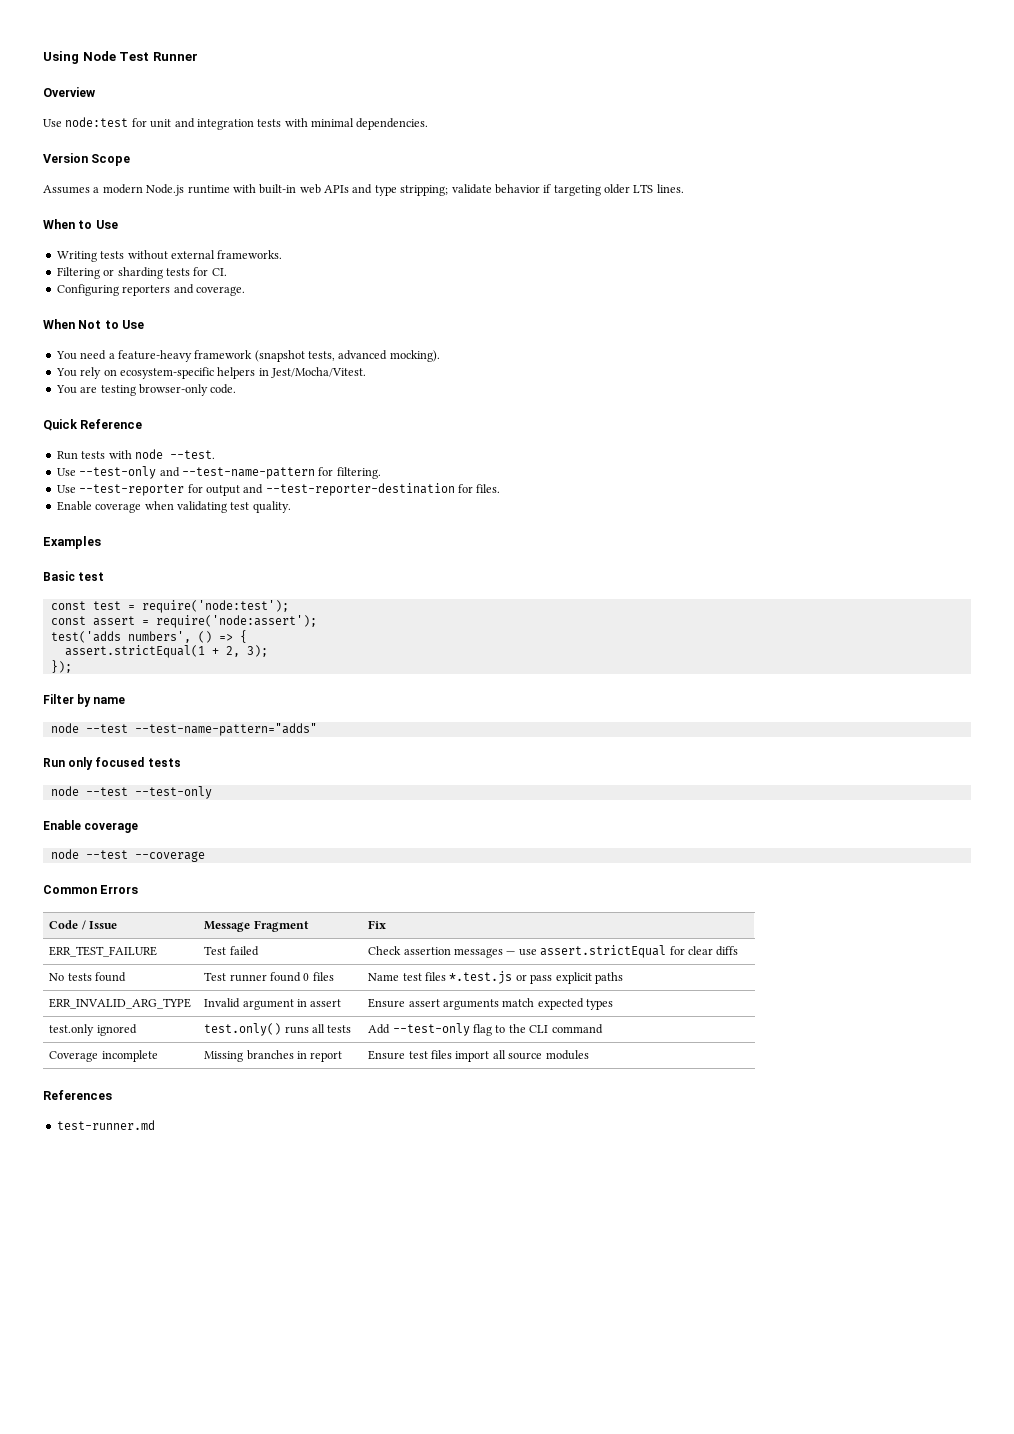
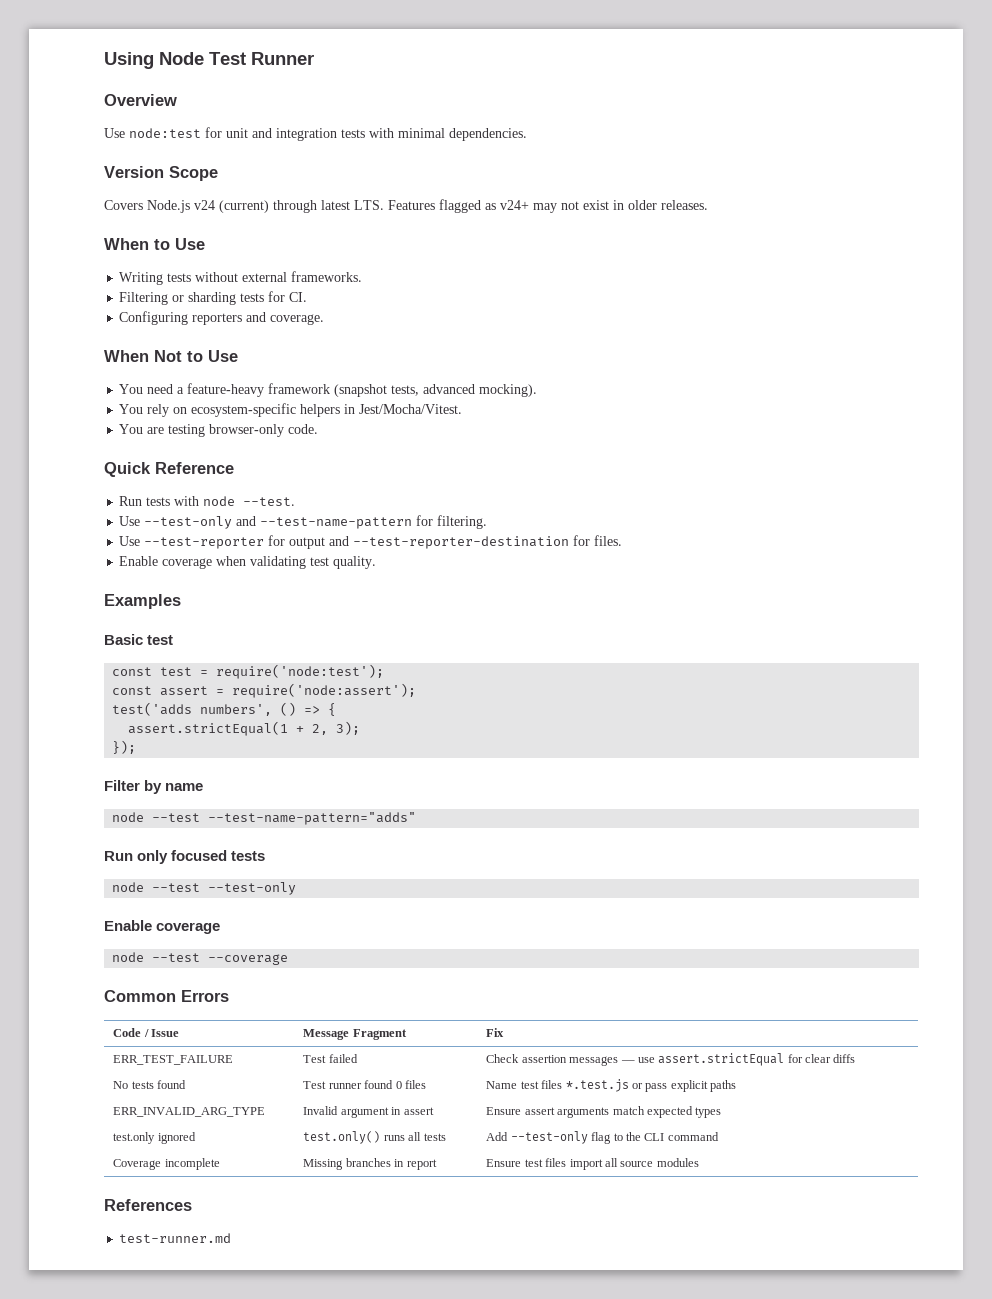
[43,184,684,196] Assumes a modern Node.js runtime with built-in web APIs and type stripping; validate behavior if targeting older LTS lines. -> [104,199,708,213] Covers Node.js v24 (current) through latest LTS. Features flagged as v24+ may not exist in older releases.

